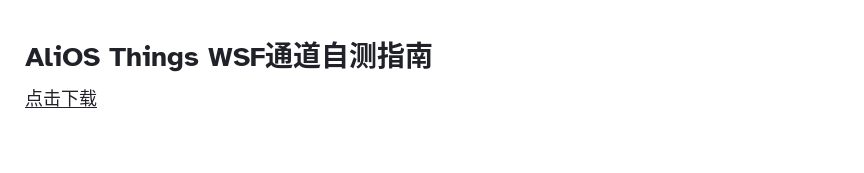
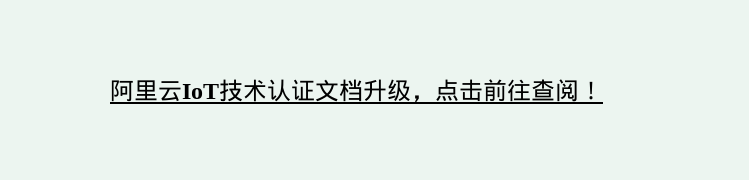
[25,41,433,72] [25,89,97,107] AliOS Things WSF通道自测指南 // 点击下载 -> [110,79,603,102] 阿里云IoT技术认证文档升级，点击前往查阅！

